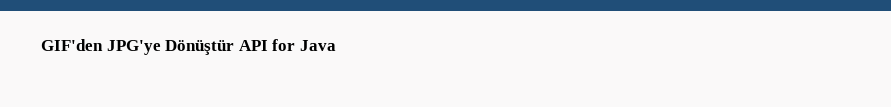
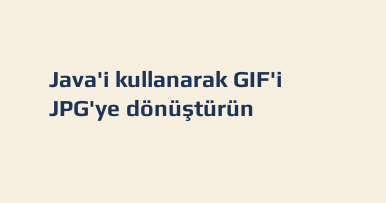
[41,39,336,55] GIF'den JPG'ye Dönüştür API for Java -> [49,70,283,88] [49,99,255,122] Java'i kullanarak GIF'i JPG'ye dönüştürün

